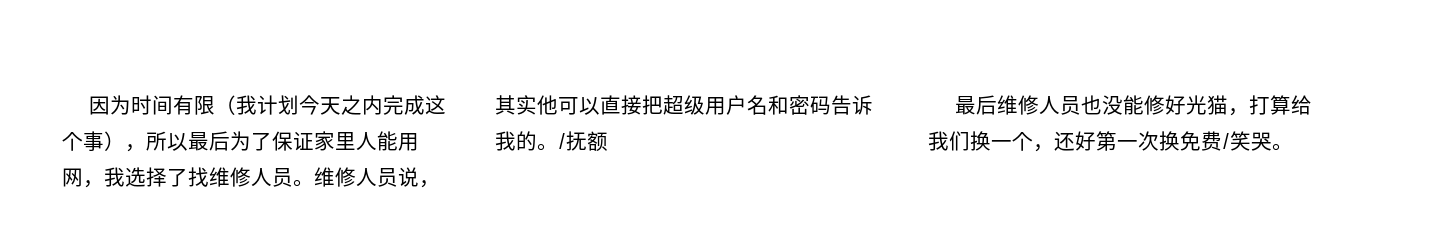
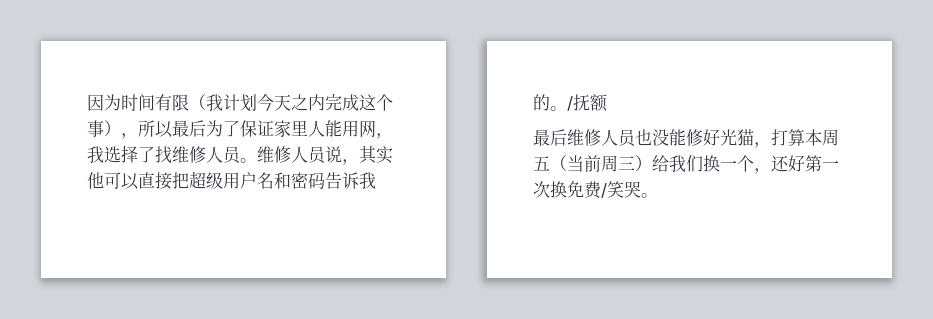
(1292, 105) none -> [805,129,839,146] [533,155,652,172] 本周五（当前周三）

